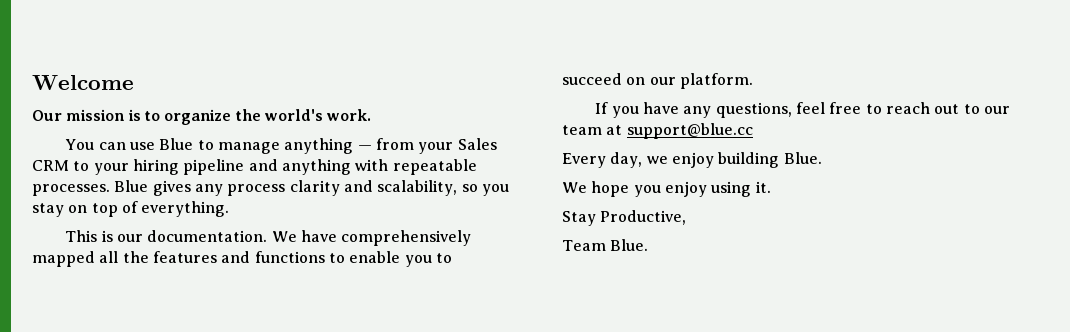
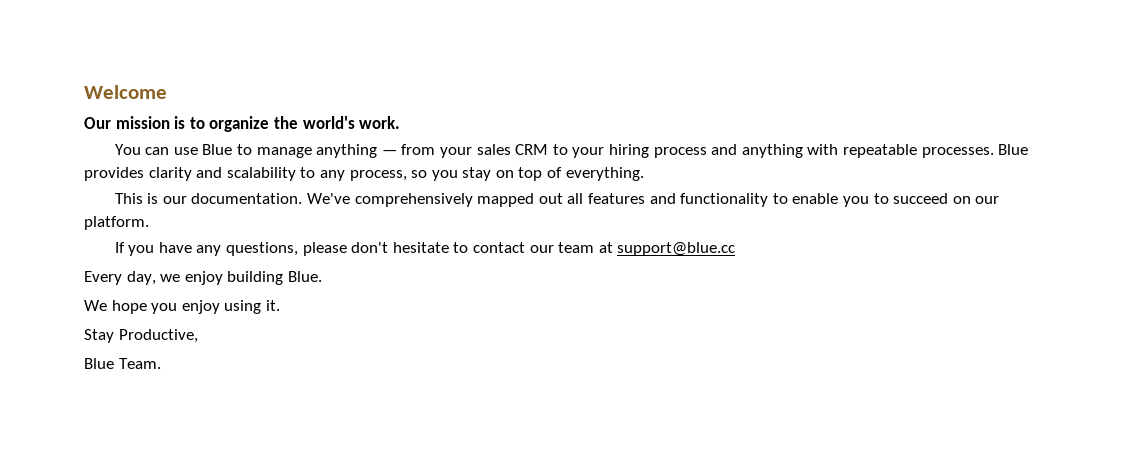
[457,138,497,150] Sales -> [476,144,511,155] sales
[183,159,245,175] pipeline -> [653,147,707,158] process
[152,180,458,196] gives any process clarity and scalability, -> [84,167,407,181] provides clarity and scalability to any process,
[271,230,472,246] [32,251,149,267] We have comprehensively mapped all the -> [307,193,584,207] We've comprehensively mapped out all
[254,251,325,263] functions -> [680,193,769,207] functionality
[795,102,980,114] feel free to reach out to -> [302,242,526,256] please don't hesitate to contact
[562,239,649,251] Team Blue. -> [84,358,161,369] Blue Team.

